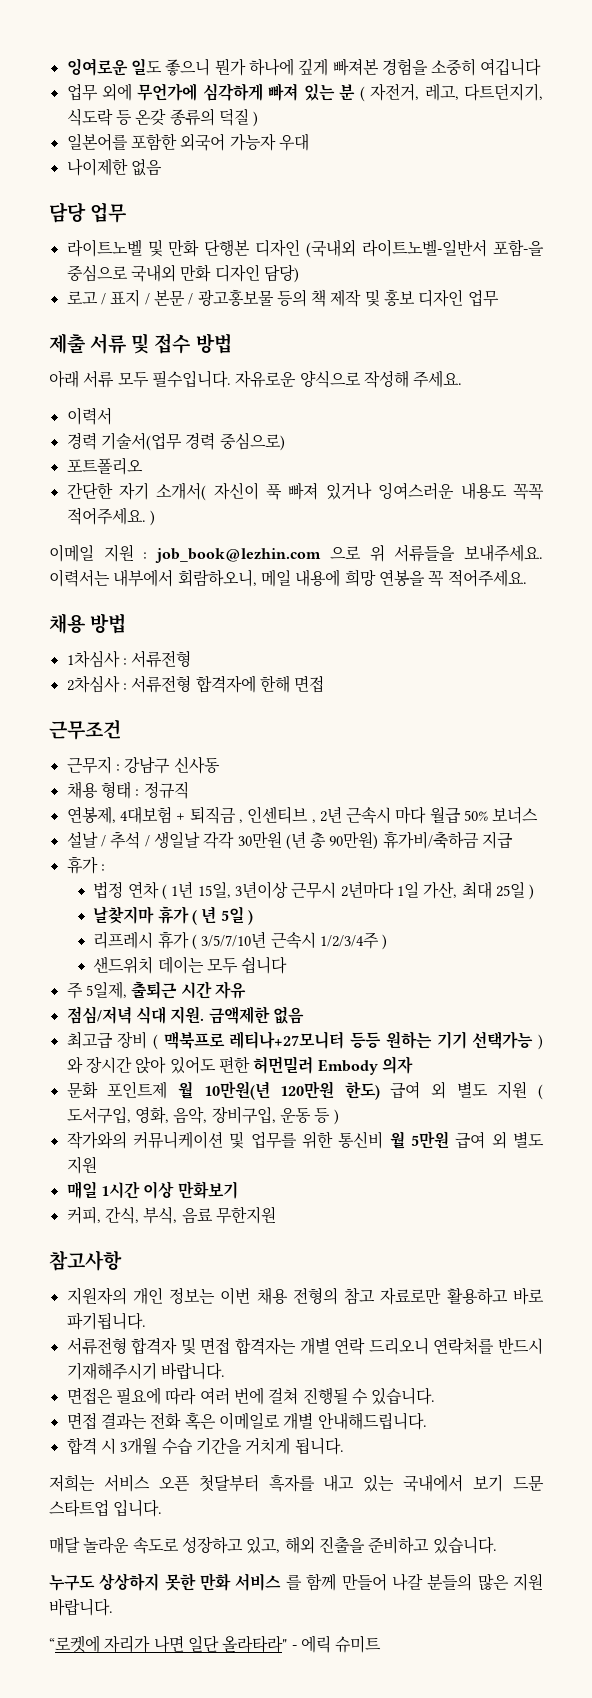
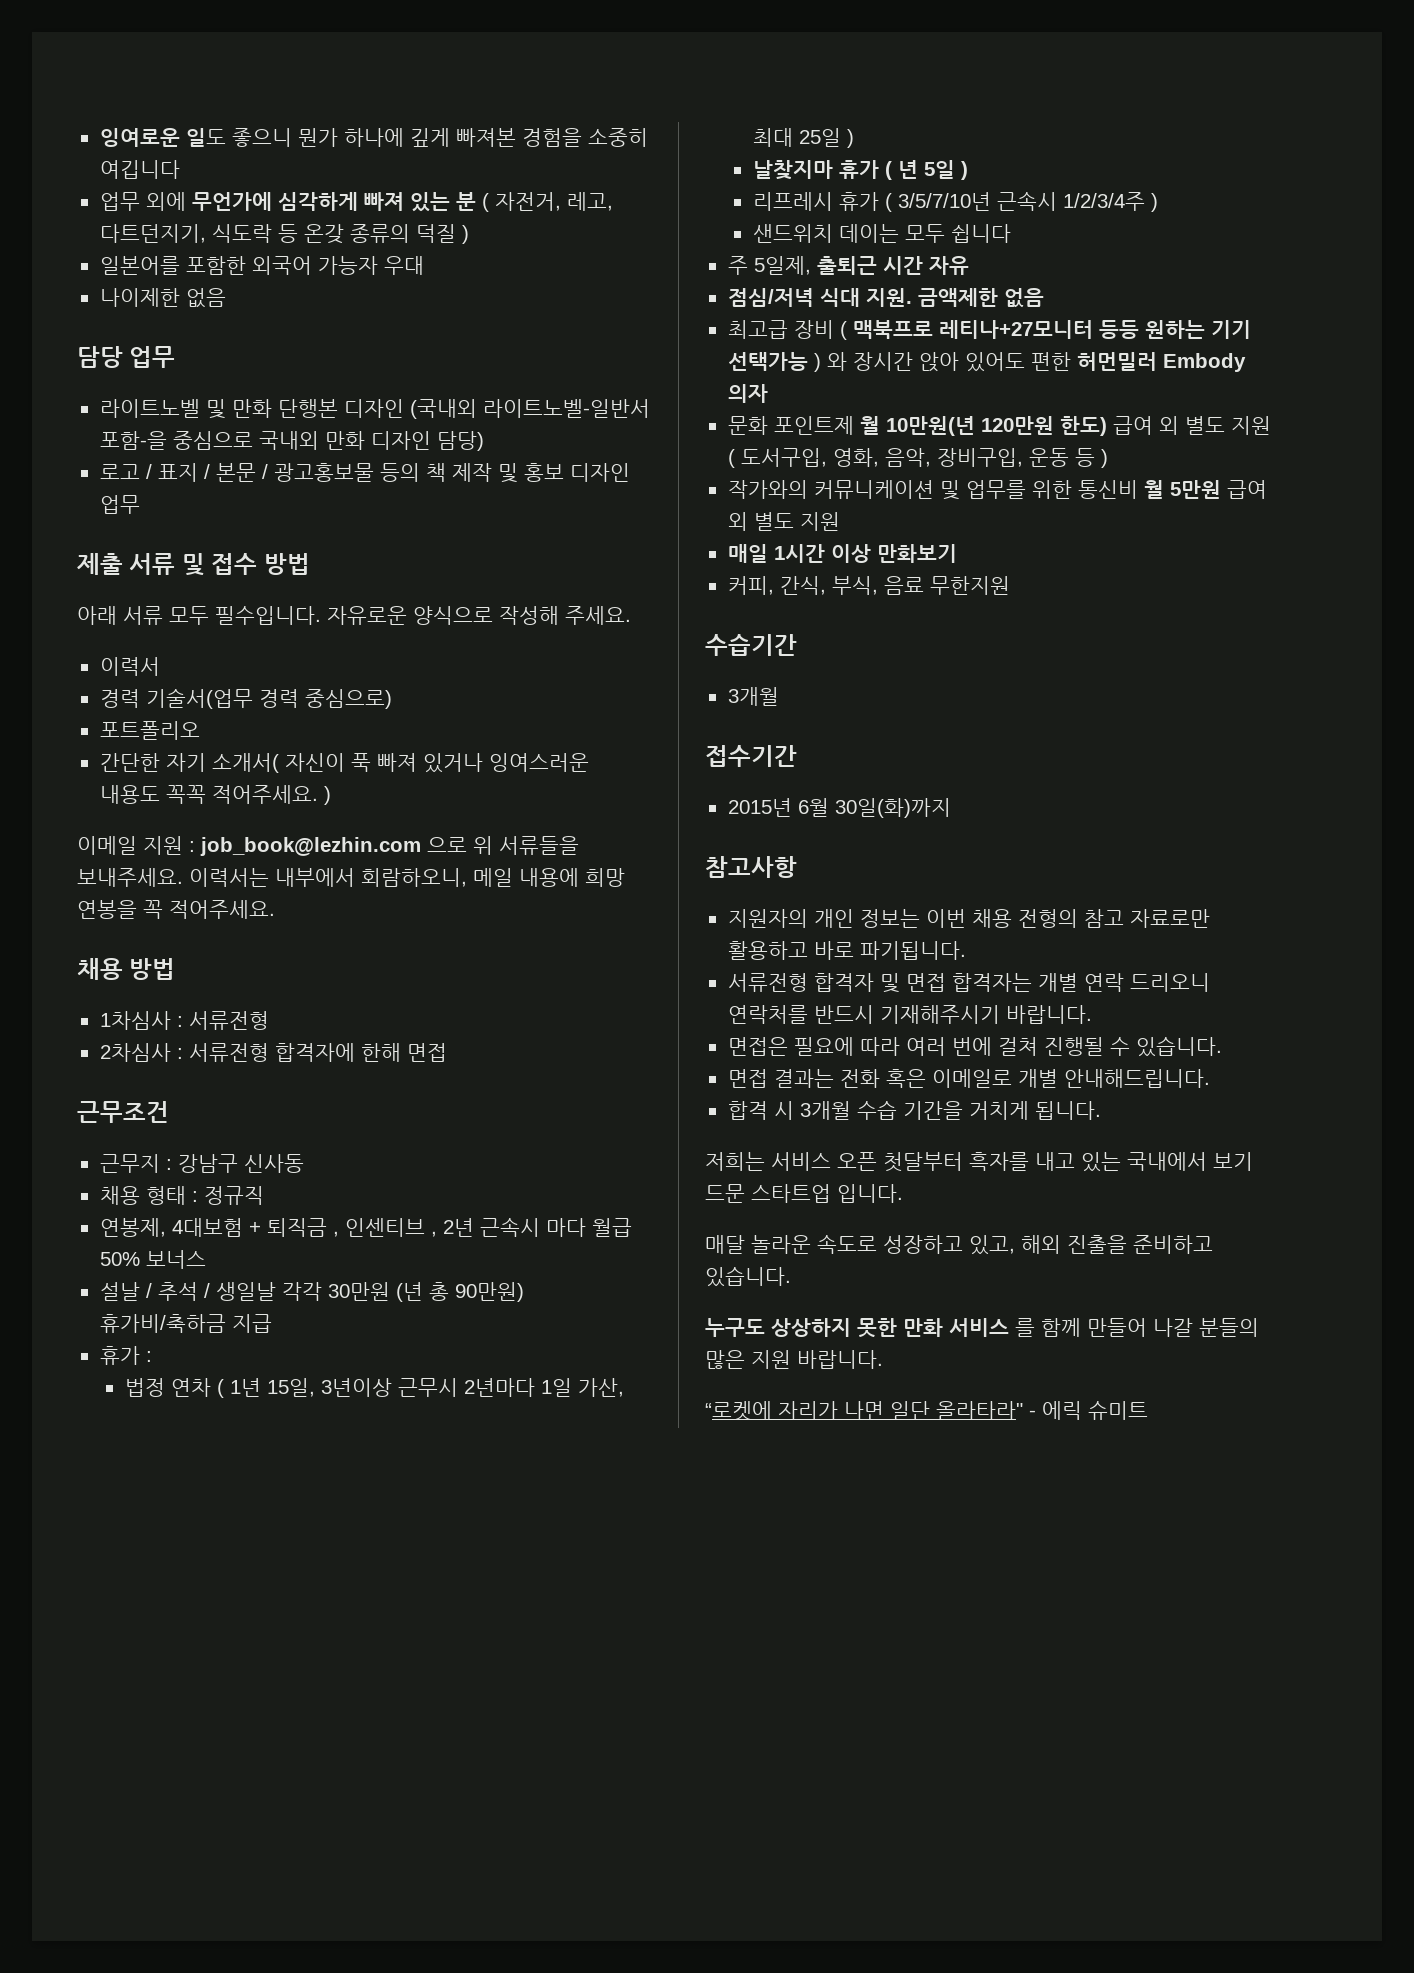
(276, 1215) none -> [705,634,797,656] [727,687,779,706] [705,745,797,767] [727,798,951,818] // 수습기간 // 3개월 // 접수기간 // 2015년 6월 30일(화)까지

